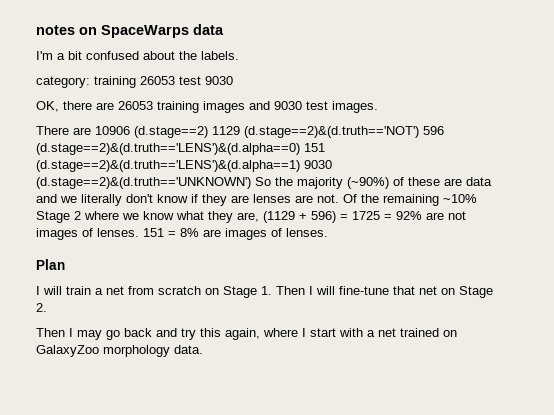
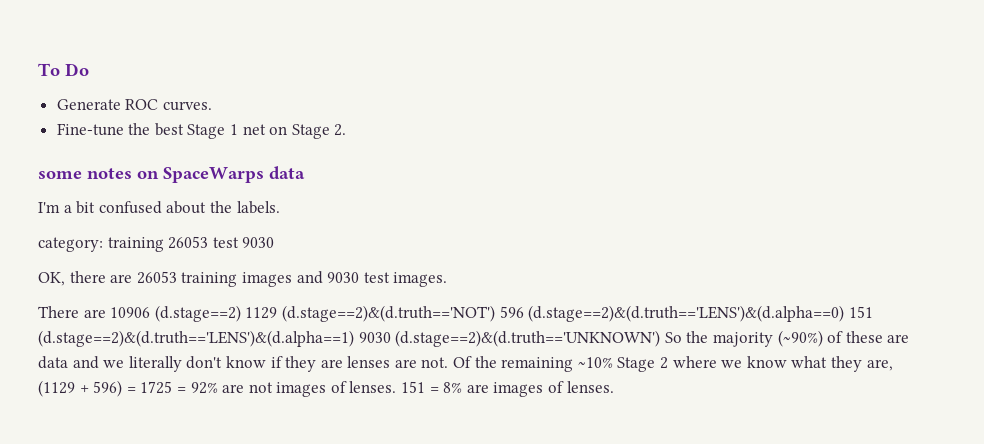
(36, 30) none -> [38,63,89,76] [56,99,212,111] [56,123,347,139] [38,170,82,179] To Do // Generate ROC curves. // Fine-tune the best Stage 1 net on Stage 2. // some
[36,259,65,270] [36,286,493,298] [36,303,47,312] [36,328,457,340] [36,345,203,357] // Plan // I will train a net from scratch on Stage 1. Then I will fine-tune that net on Stage 2. // Then I may go back and try this again, where I start with a net trained on GalaxyZoo morphology data. -> (614, 387) none

